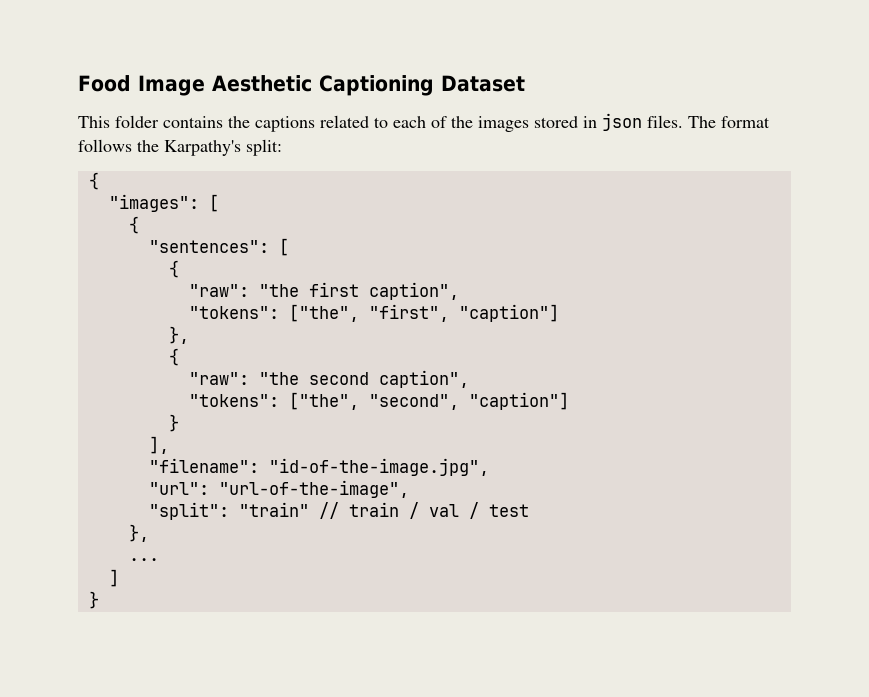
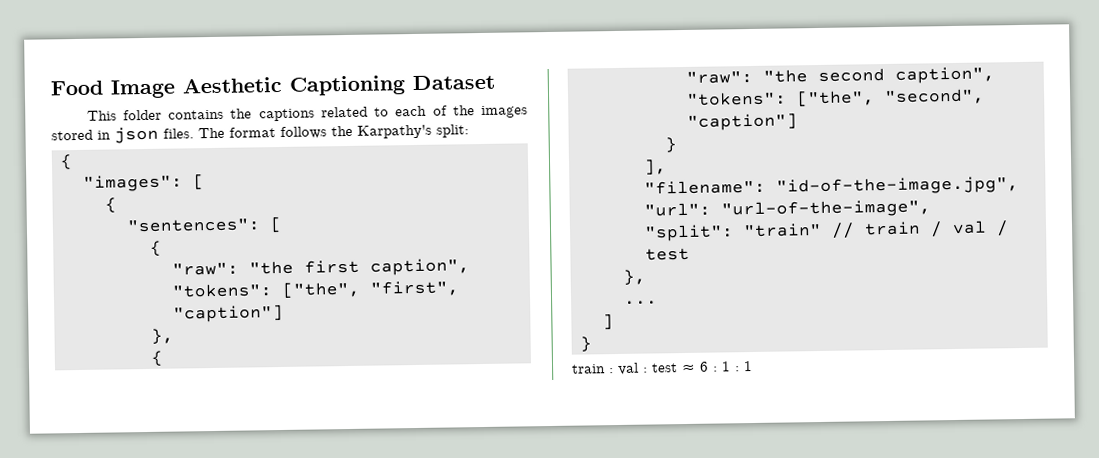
(99, 600) none -> [572,361,753,375] // train : val : test ≈ 6 : 1 : 1

